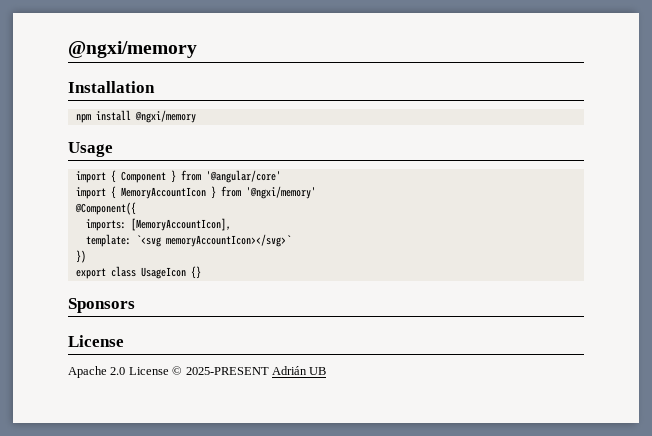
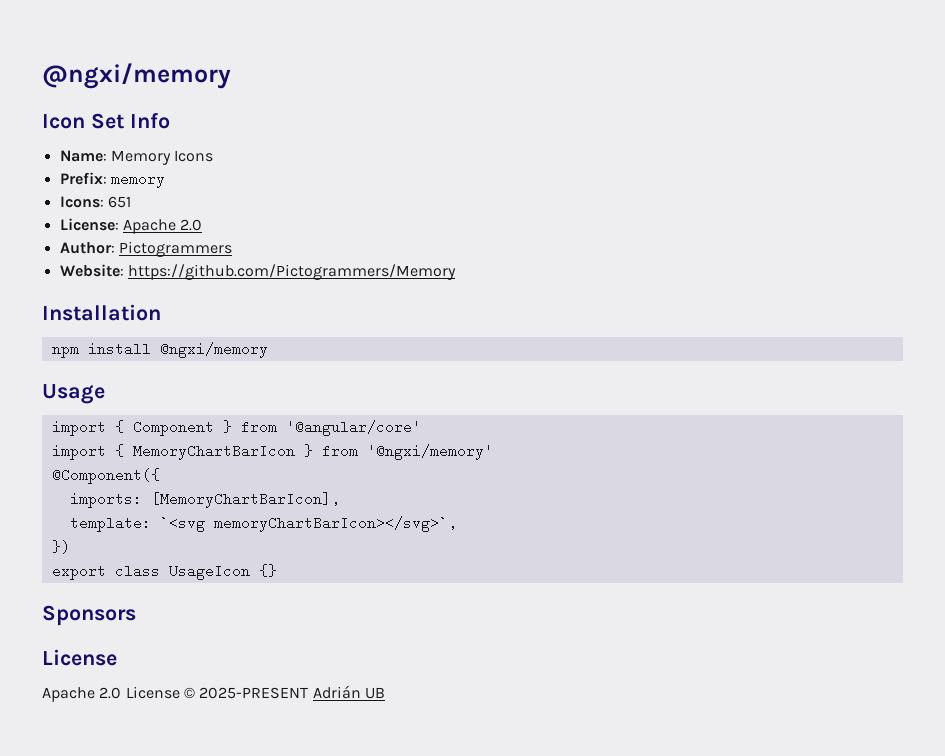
[68,41,197,58] @ngxi/memory -> [42,63,231,89] [42,113,170,129] [59,150,214,165] [59,172,165,188] [59,196,131,208] [59,218,203,234] [59,241,232,257] [59,264,456,280] @ngxi/memory // Icon Set Info // Name: Memory Icons // Prefix: memory // Icons: 651 // License: Apache 2.0 // Author: Pictogrammers // Website: https://github.com/Pictogrammers/Memory
[120,187,206,199] MemoryAccountIcon -> [132,444,295,460] MemoryChartBarIcon
[130,218,231,231] [MemoryAccountIcon], -> [150,492,340,508] [MemoryChartBarIcon],
[165,234,291,247] memoryAccountIcon></svg>` -> [213,516,457,532] memoryChartBarIcon></svg>`,

